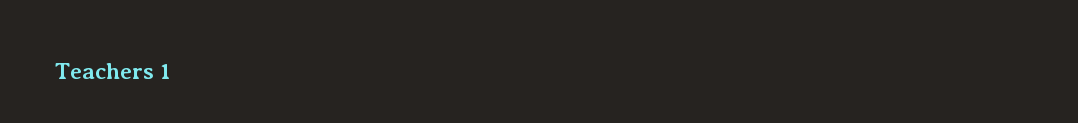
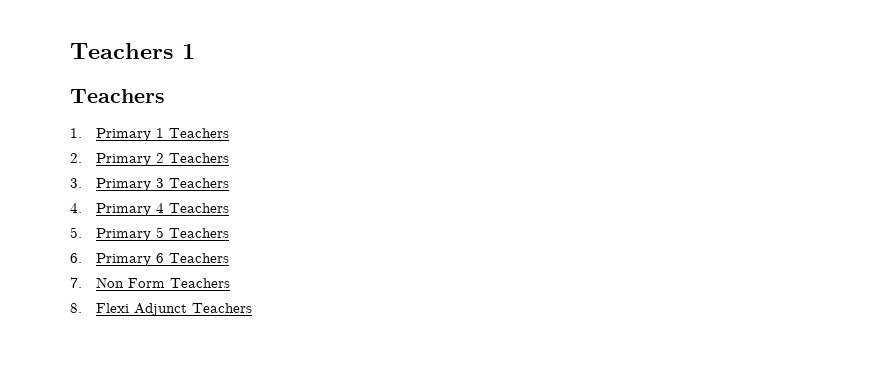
(171, 71) none -> [70,89,165,103] [70,128,229,141] [70,153,229,166] [70,178,229,191] [70,203,229,216] [70,227,229,241] [70,253,229,266] [70,277,230,288] [70,303,252,316] // Teachers // 1. Primary 1 Teachers // 2. Primary 2 Teachers // 3. Primary 3 Teachers // 4. Primary 4 Teachers // 5. Primary 5 Teachers // 6. Primary 6 Teachers // 7. Non Form Teachers // 8. Flexi Adjunct Teachers

